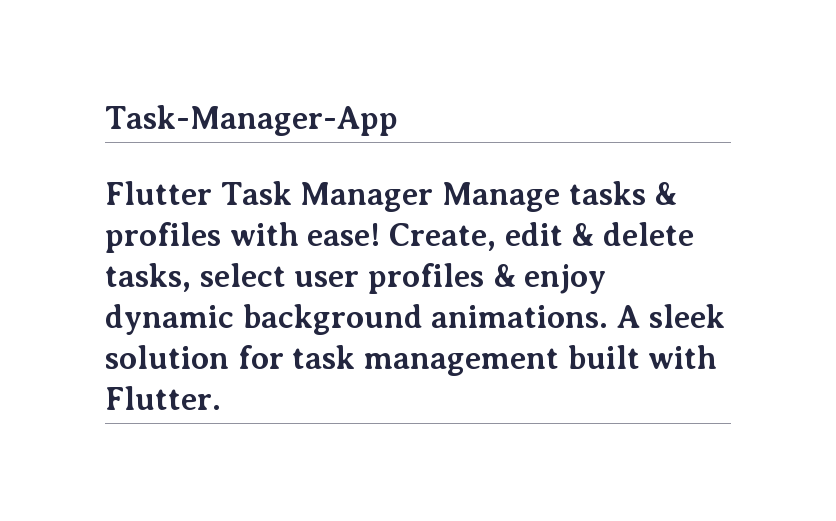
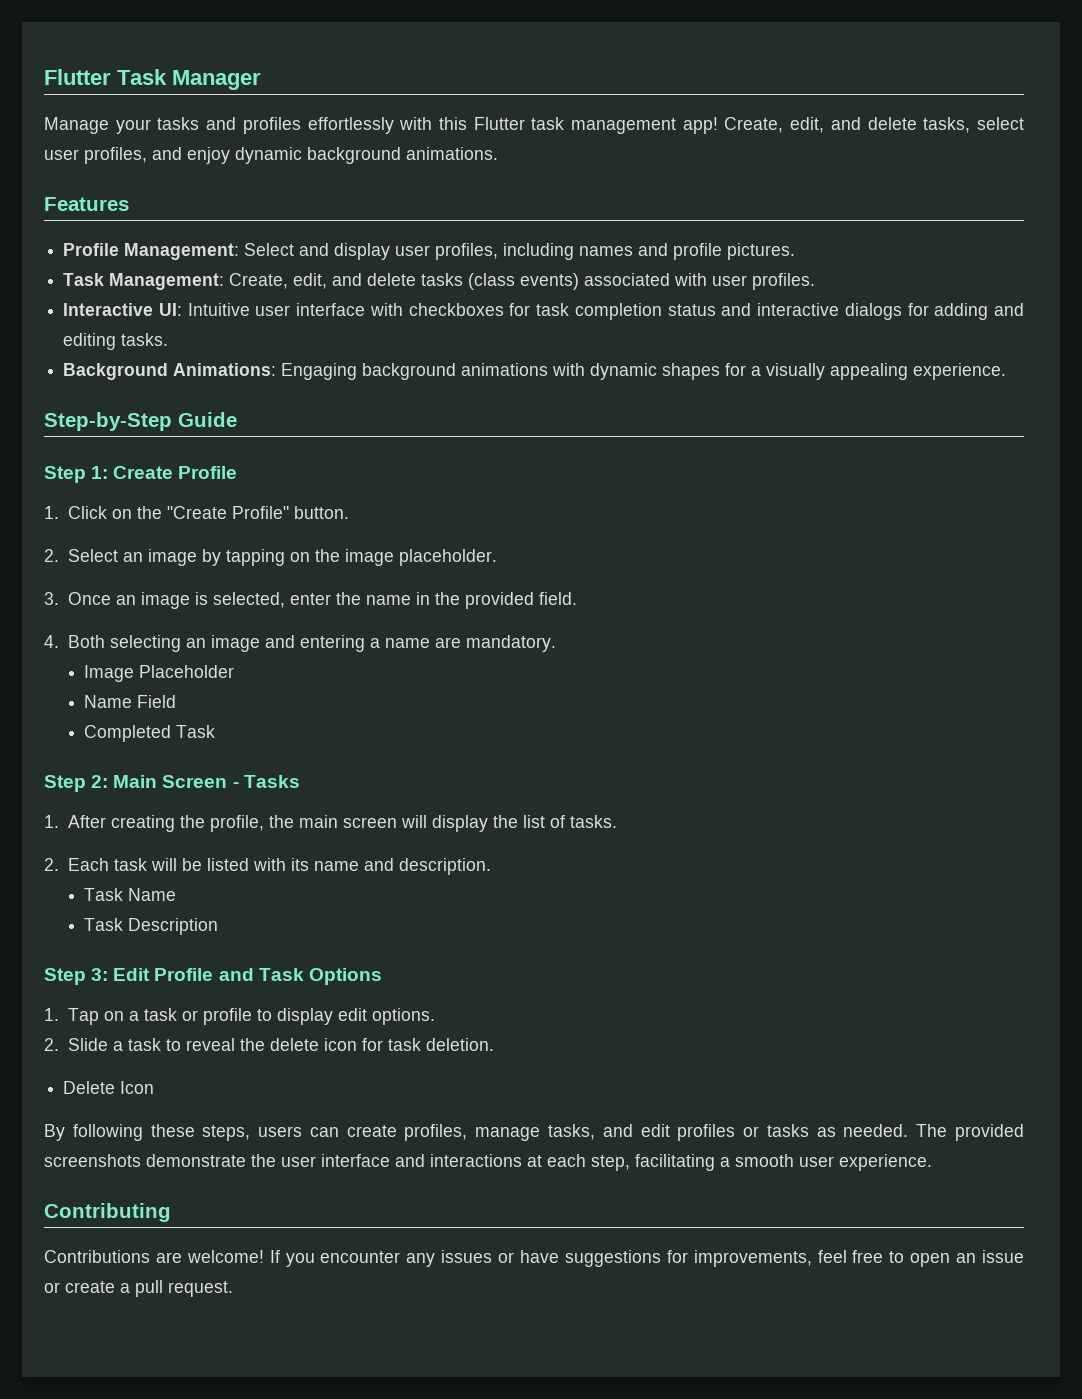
[105,105,398,136] Task-Manager-App // -> (44, 77) none
[441,181,678,212] [105,222,595,253] Manage tasks & profiles with ease! Create, edit & -> [44,117,861,134] // Manage your tasks and profiles effortlessly with this Flutter task management app! Create, edit, and
[367,263,516,294] profiles & -> [84,147,182,164] profiles, and
[616,304,725,328] [105,345,718,376] [105,386,221,410] A sleek solution for task management built with Flutter. -> [44,197,129,211] [63,243,796,260] [63,273,816,290] [63,303,1024,320] [63,333,169,350] [63,363,1007,380] [44,412,237,431] [44,466,238,483] [44,506,349,519] [44,549,497,566] [44,592,577,609] [44,635,556,652] [84,665,235,682] [84,695,177,708] [84,725,216,742] [44,775,300,792] [44,815,617,832] [44,858,491,875] [84,888,177,901] [84,918,219,935] [44,968,382,985] [44,1008,435,1025] [44,1038,494,1051] [63,1081,155,1094] [44,1124,1025,1141] [44,1154,932,1171] [44,1203,171,1222] [44,1250,1025,1267] [44,1280,233,1297] // Features // Profile Management: Select and display user profiles, including names and profile pictures. // Task Management: Create, edit, and delete tasks (class events) associated with user profiles. // Interactive UI: Intuitive user interface with checkboxes for task completion status and interactive dialogs for adding and editing tasks. // Background Animations: Engaging background animations with dynamic shapes for a visually appealing experience. // Step-by-Step Guide // Step 1: Create Profile // 1. Click on the "Create Profile" button. // 2. Select an image by tapping on the image placeholder. // 3. Once an image is selected, enter the name in the provided field. // 4. Both selecting an image and entering a name are mandatory. // Image Placeholder // Name Field // Completed Task // Step 2: Main Screen - Tasks // 1. After creating the profile, the main screen will display the list of tasks. // 2. Each task will be listed with its name and description. // Task Name // Task Description // Step 3: Edit Profile and Task Options // 1. Tap on a task or profile to display edit options. // 2. Slide a task to reveal the delete icon for task deletion. // Delete Icon // By following these steps, users can create profiles, manage tasks, and edit profiles or tasks as needed. The provided screenshots demonstrate the user interface and interactions at each step, facilitating a smooth user experience. // Contributing // Contributions are welcome! If you encounter any issues or have suggestions for improvements, feel free to open an issue or create a pull request.

